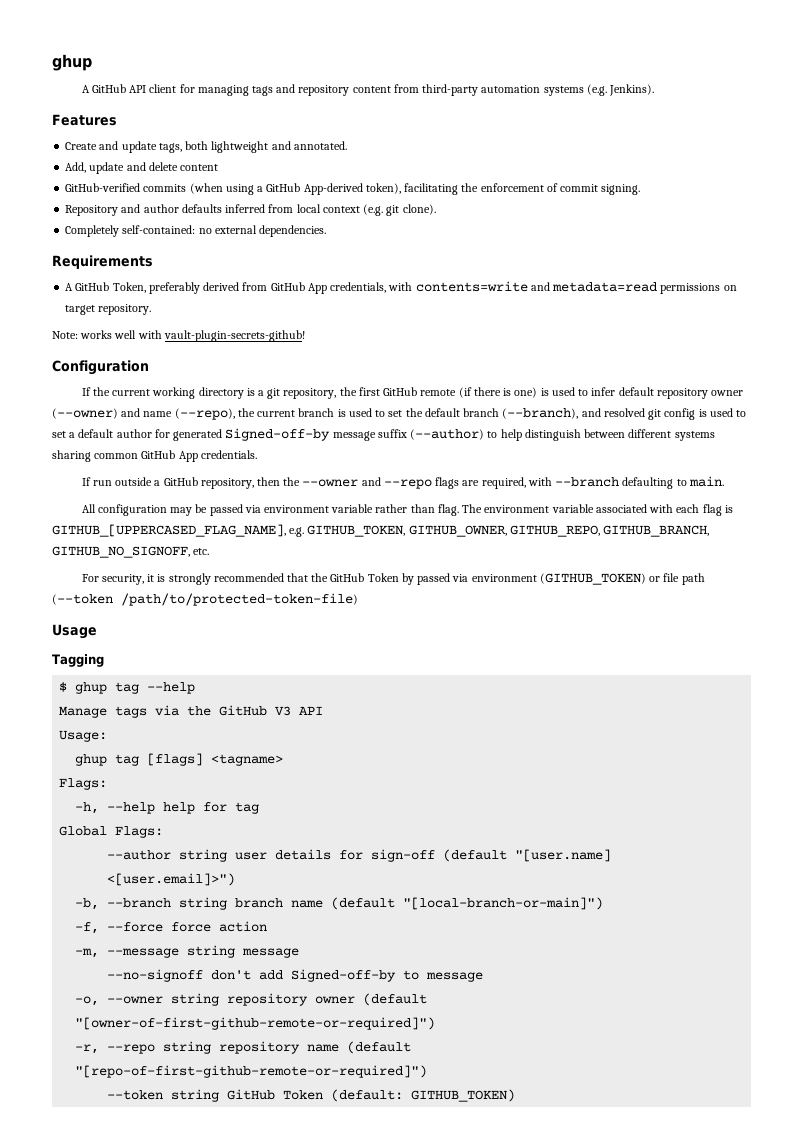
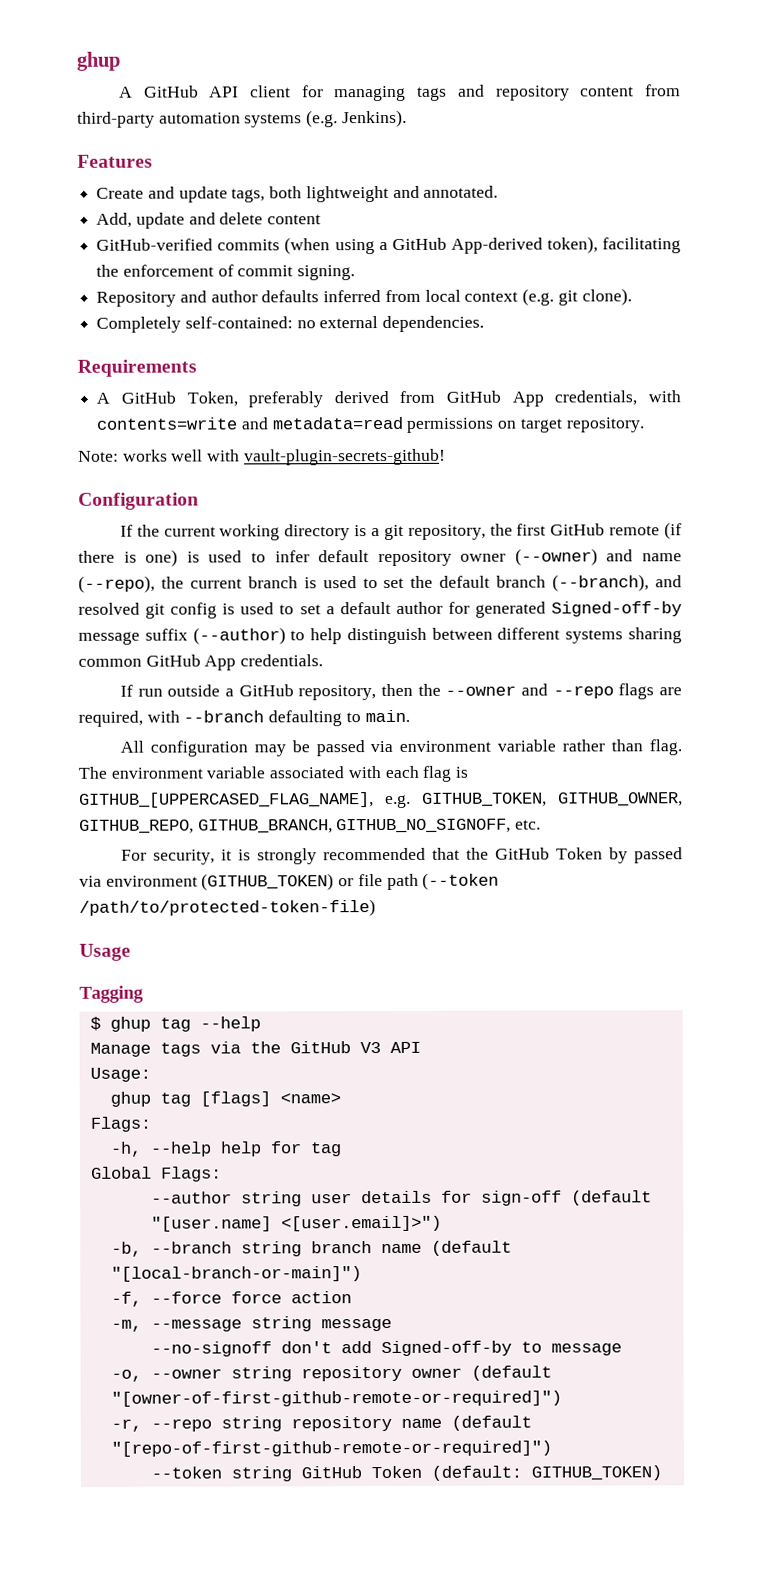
[211,754,284,766] <tagname> -> [279,1093,341,1104] <name>

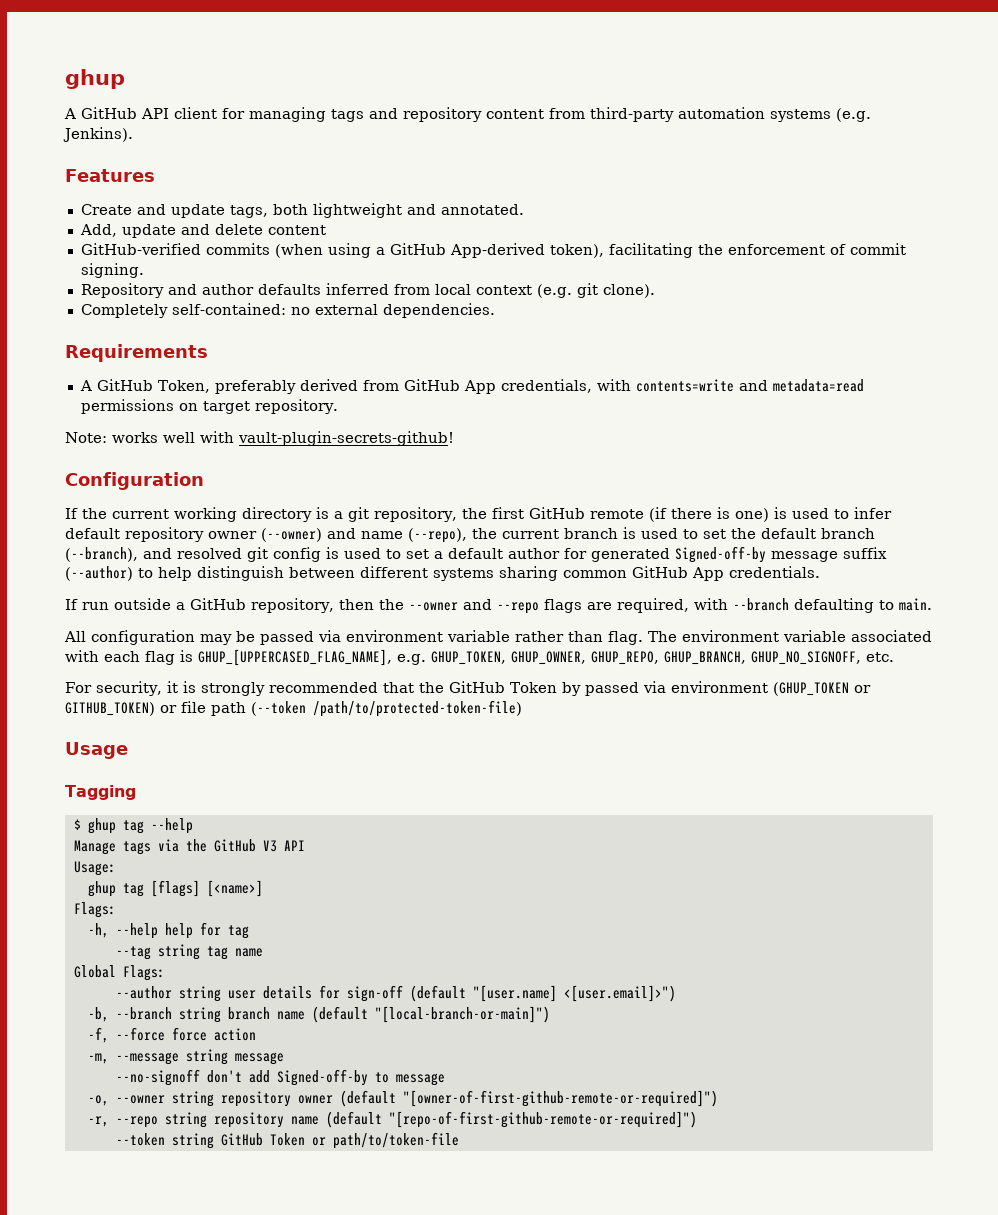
[79,792,683,809] [79,818,512,834] GITHUB_[UPPERCASED_FLAG_NAME], e.g. GITHUB_TOKEN, GITHUB_OWNER, GITHUB_REPO, GITHUB_BRANCH, GITHUB_NO_SIGNOFF, -> [198,649,861,666] GHUP_[UPPERCASED_FLAG_NAME], e.g. GHUP_TOKEN, GHUP_OWNER, GHUP_REPO, GHUP_BRANCH, GHUP_NO_SIGNOFF,
[201,873,335,891] (GITHUB_TOKEN) -> [772,682,871,696] [65,702,155,716] (GHUP_TOKEN or GITHUB_TOKEN)
[279,1093,341,1104] <name> -> [206,880,263,897] [<name>]
(342, 1149) none -> [115,944,263,960] // --tag string tag name
[430,1465,662,1481] (default: GITHUB_TOKEN) -> [311,1132,459,1149] or path/to/token-file

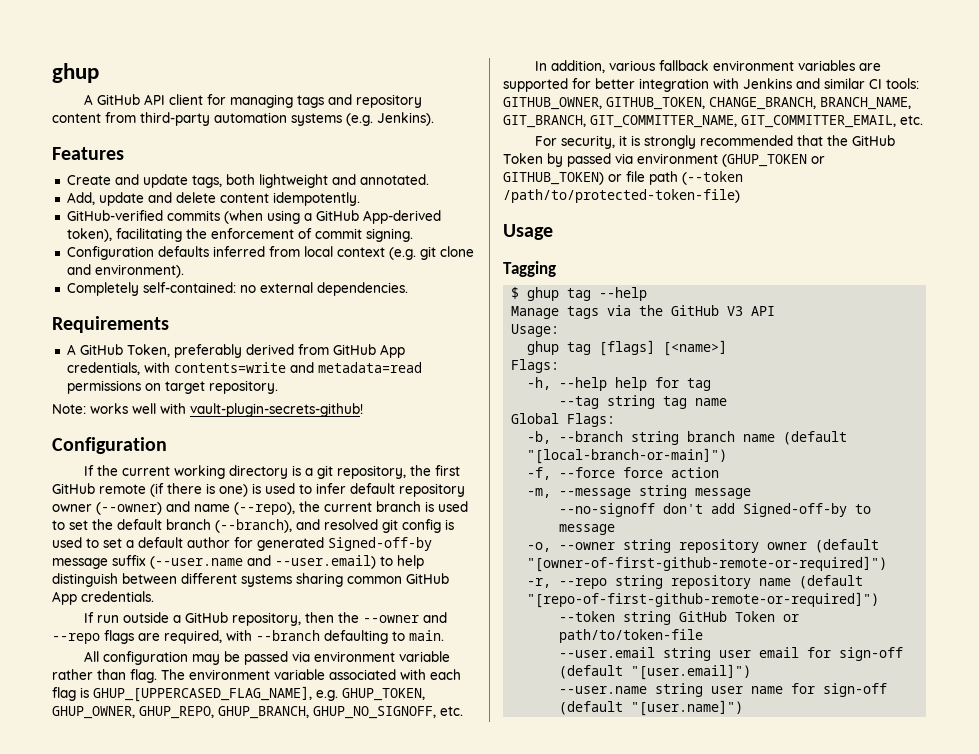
(326, 230) none -> [272,192,360,206] idempotently.
[80,283,254,298] Repository and author -> [66,246,154,260] Configuration
[602,284,655,298] clone). -> [439,246,474,257] [66,264,184,278] clone and environment).
[65,566,133,581] (--author) -> [150,555,376,569] (--user.name and --user.email)
(894, 657) none -> [535,60,882,73] [503,78,919,92] [503,97,911,110] [503,115,923,128] // In addition, various fallback environment variables are supported for better integration with Jenkins and similar CI tools: GITHUB_OWNER, GITHUB_TOKEN, CHANGE_BRANCH, BRANCH_NAME, GIT_BRANCH, GIT_COMMITTER_NAME, GIT_COMMITTER_EMAIL, etc.
[115,985,676,1002] // --author string user details for sign-off (default "[user.name] <[user.email]>") -> (616, 420) none
(459, 1140) none -> [559,647,904,661] [559,664,752,680] [559,683,888,697] [559,700,744,716] // --user.email string user email for sign-off (default "[user.email]") // --user.name string user name for sign-off (default "[user.name]")

